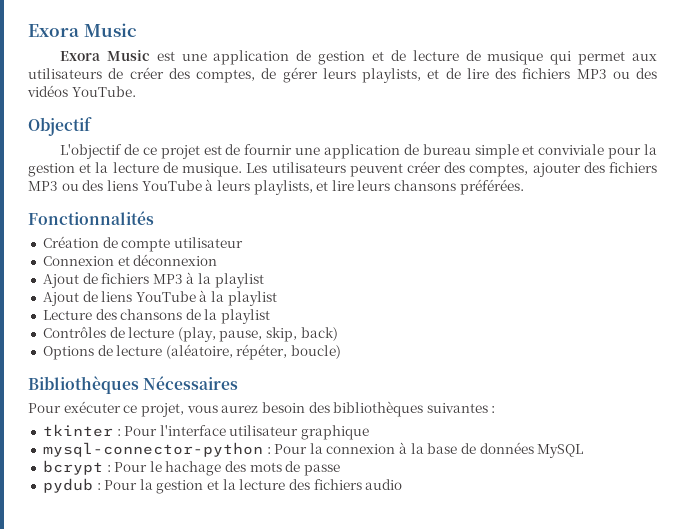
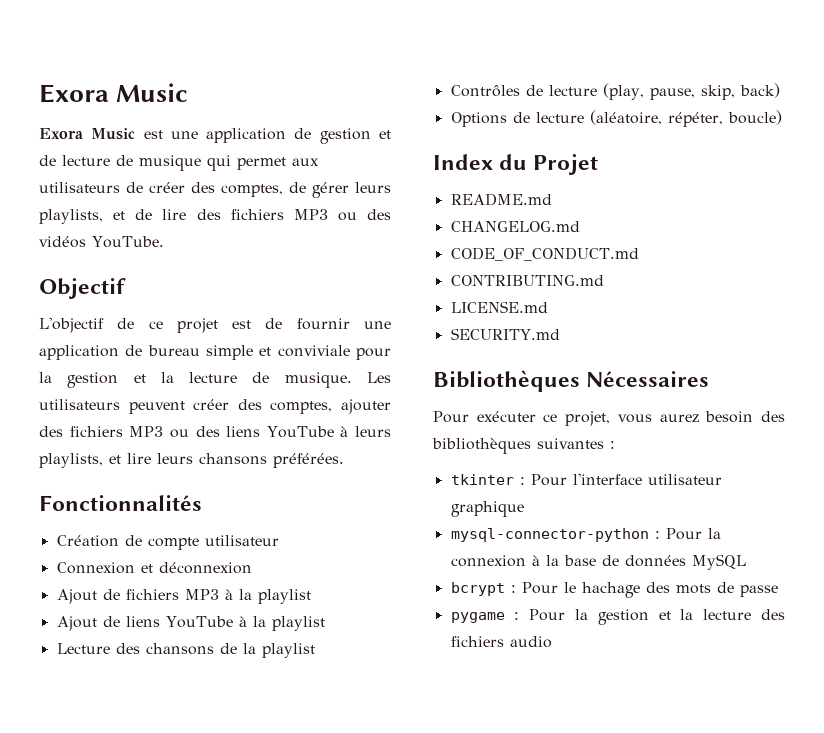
(342, 352) none -> [433,154,599,175] [450,193,552,206] [450,221,580,232] [450,247,639,261] [450,275,604,286] [450,301,548,313] [450,328,560,340] // Index du Projet // README.md // CHANGELOG.md // CODE_OF_CONDUCT.md // CONTRIBUTING.md // LICENSE.md // SECURITY.md
[42,478,93,493] pydub -> [450,612,505,623] pygame

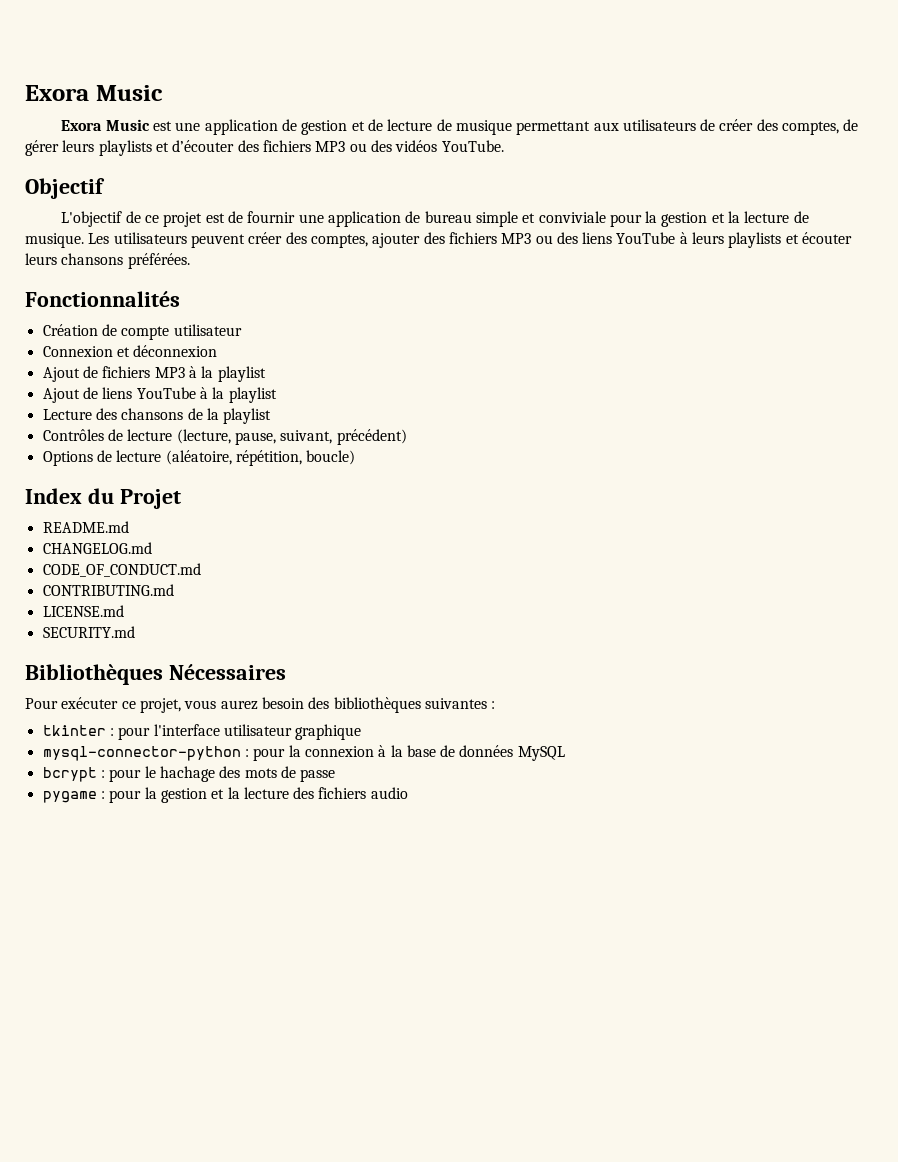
[207,155,286,171] qui permet -> [516,121,591,135] permettant
[39,209,187,224] playlists, et de lire -> [98,140,235,156] playlists et d’écouter
[39,453,151,468] playlists, et lire -> [728,232,853,248] playlists et écouter
[602,83,780,100] (play, pause, skip, back) -> [176,429,407,445] (lecture, pause, suivant, précédent)
[667,112,723,127] répéter, -> [235,450,302,466] répétition,
[530,474,567,486] Pour -> [118,727,151,740] pour
[665,528,702,540] Pour -> [253,748,286,761] pour
[521,582,558,594] Pour -> [109,769,142,782] pour
[529,609,566,621] Pour -> [109,790,142,803] pour

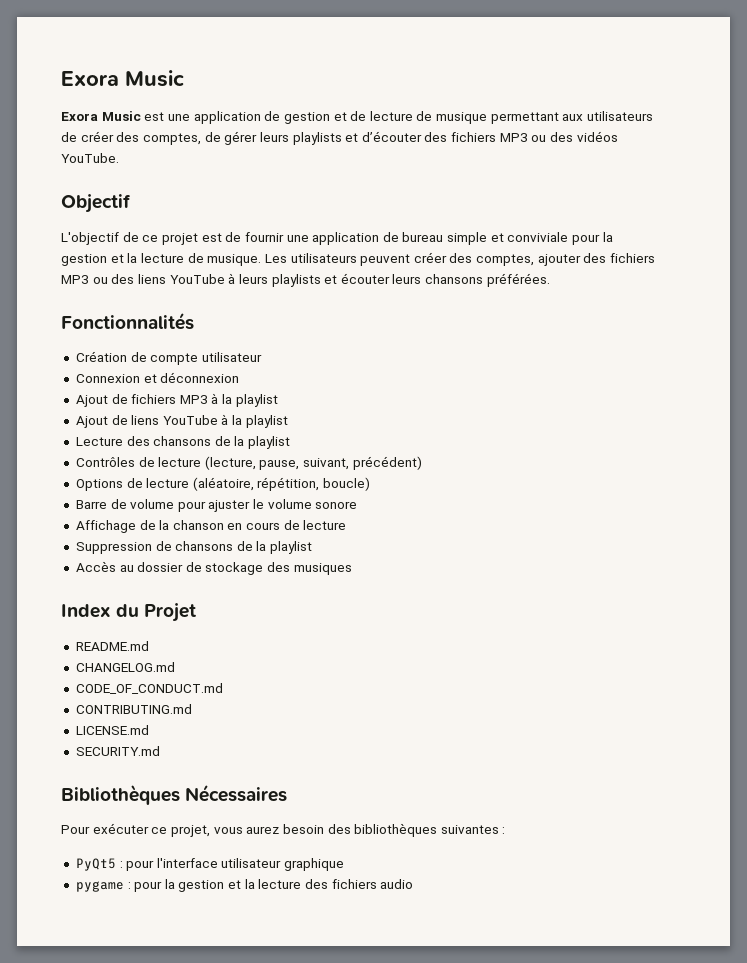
(356, 457) none -> [75,499,358,512] [75,520,347,533] [75,541,313,554] [75,561,352,575] // Barre de volume pour ajuster le volume sonore // Affichage de la chanson en cours de lecture // Suppression de chansons de la playlist // Accès au dossier de stockage des musiques
[42,725,106,736] tkinter -> [75,858,116,871] PyQt5
[42,745,565,761] [42,766,336,782] // mysql-connector-python : pour la connexion à la base de données MySQL // bcrypt : pour le hachage des mots de passe -> (345, 864) none

